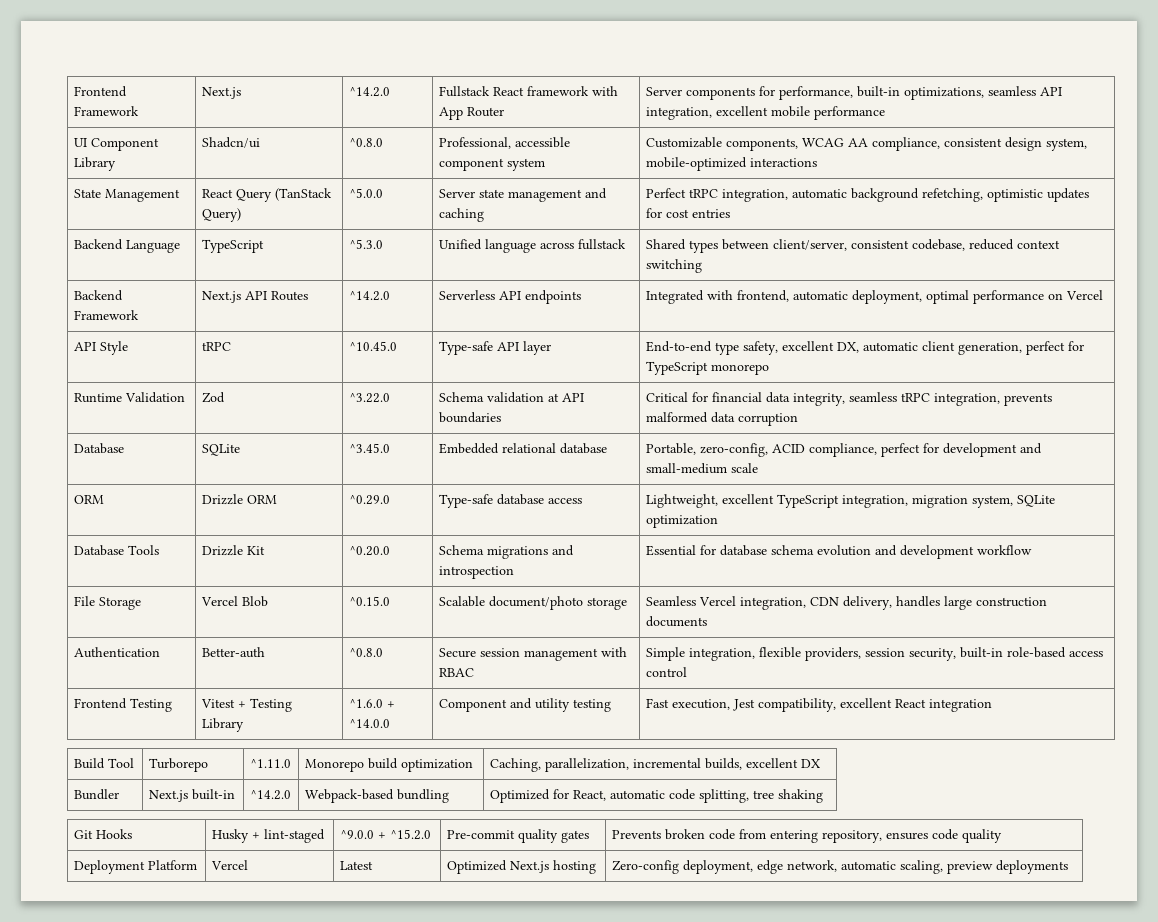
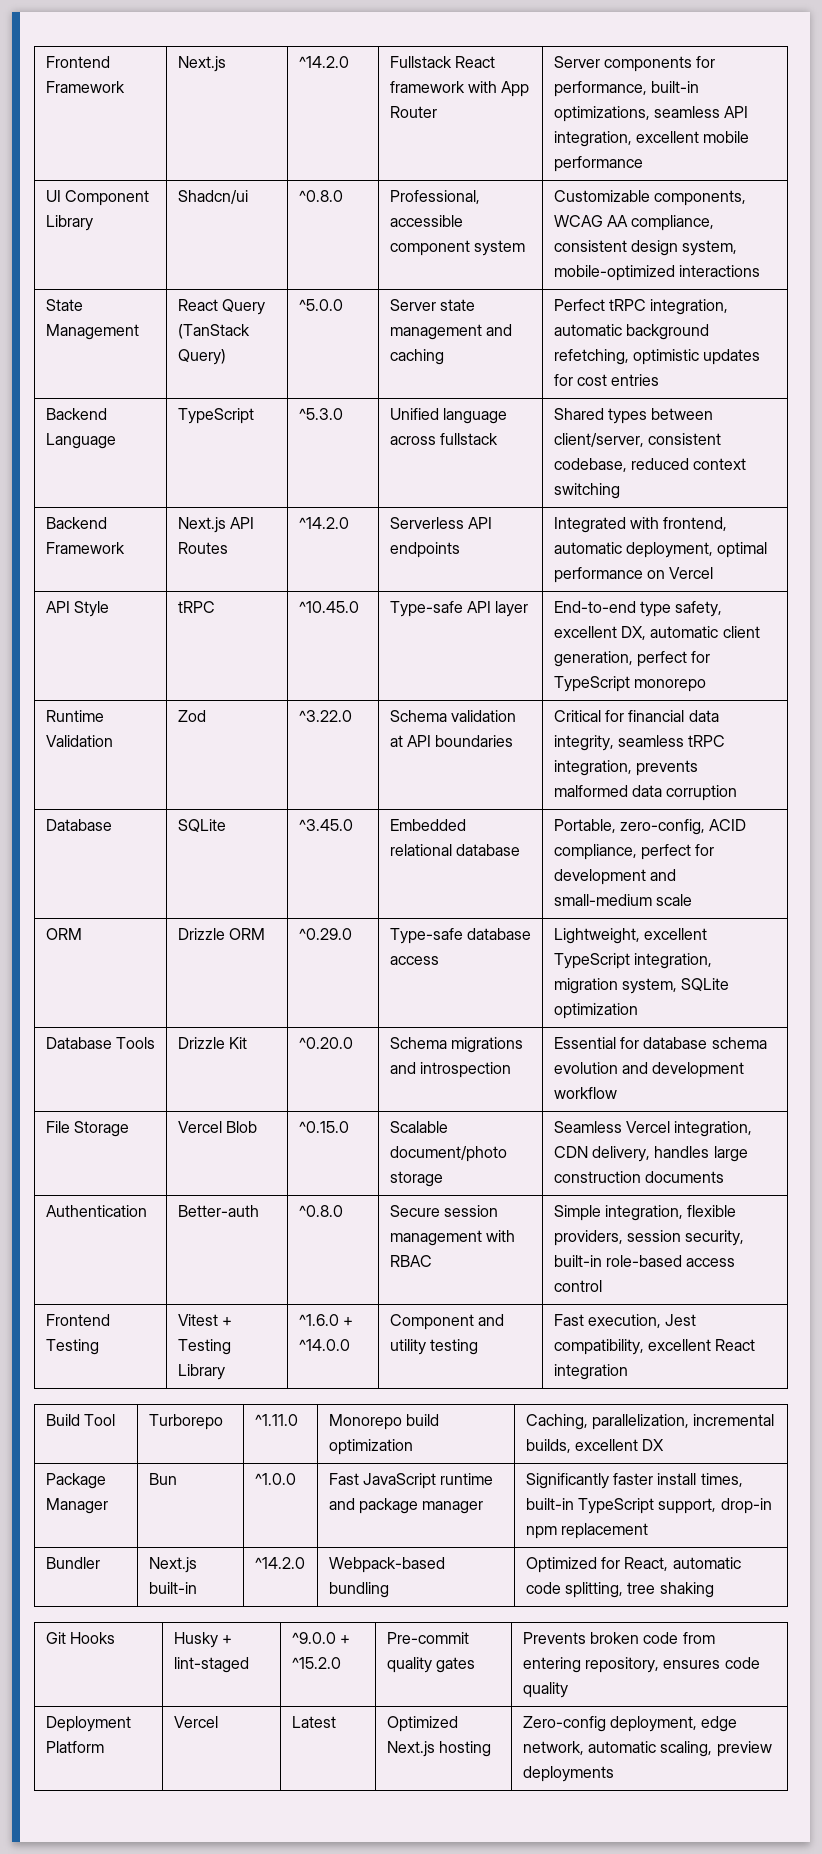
(821, 763) none -> [45,1473,106,1489] [45,1498,108,1514] [148,1473,177,1485] [254,1473,296,1485] [328,1473,494,1489] [328,1498,484,1514] [525,1473,743,1489] [525,1498,772,1514] [525,1523,649,1539] // Package Manager | Bun | ^1.0.0 | Fast JavaScript runtime and package manager | Significantly faster install times, built-in TypeScript support, drop-in npm replacement

